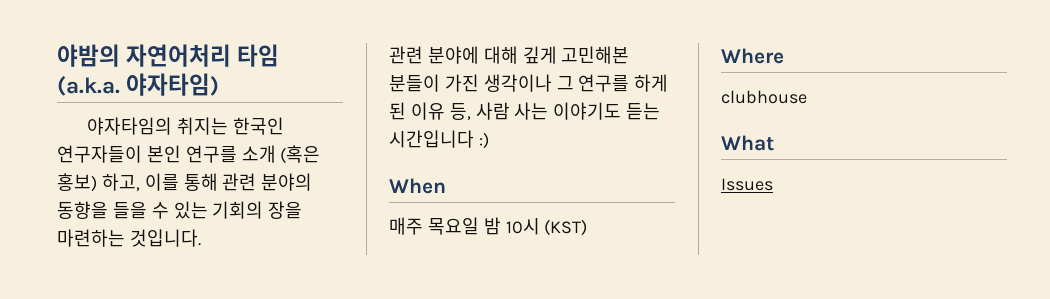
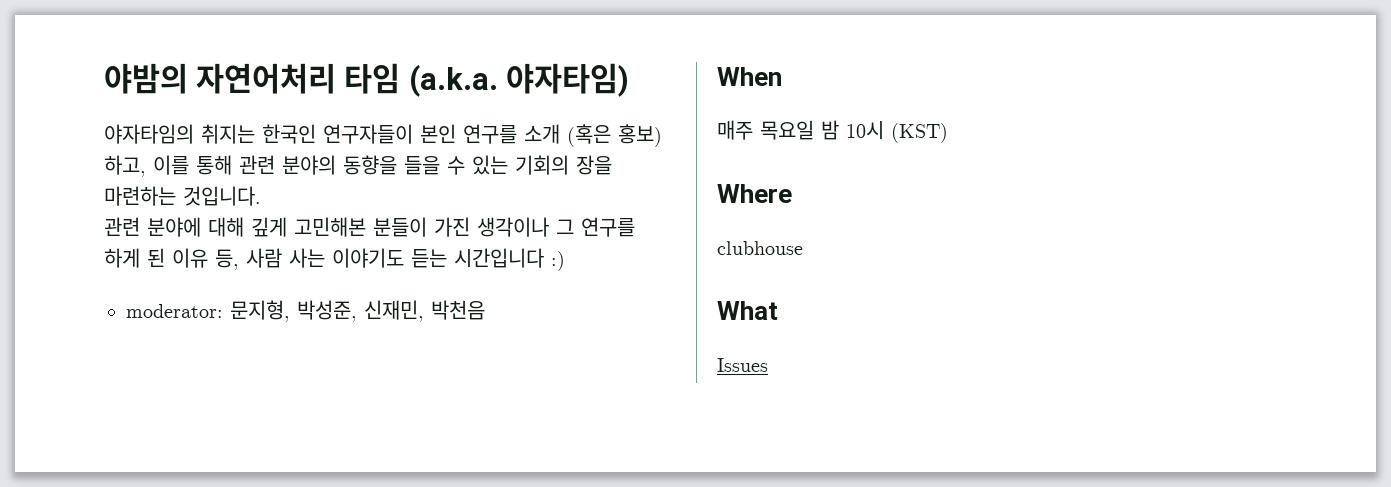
(489, 140) none -> [126,300,485,322] // moderator: 문지형, 박성준, 신재민, 박천음

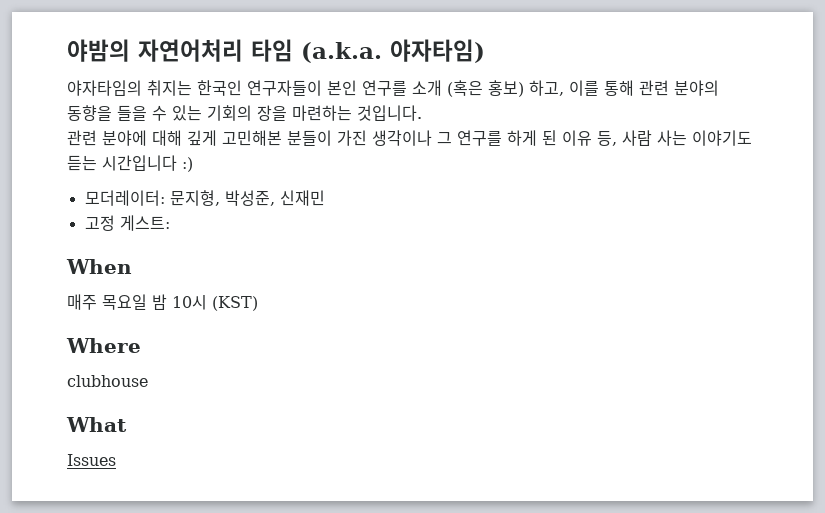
[126,304,223,318] moderator: -> [84,190,165,206] 모더레이터:
[364,300,485,322] 신재민, 박천음 -> [279,190,325,206] [84,215,170,231] 신재민 // 고정 게스트:

